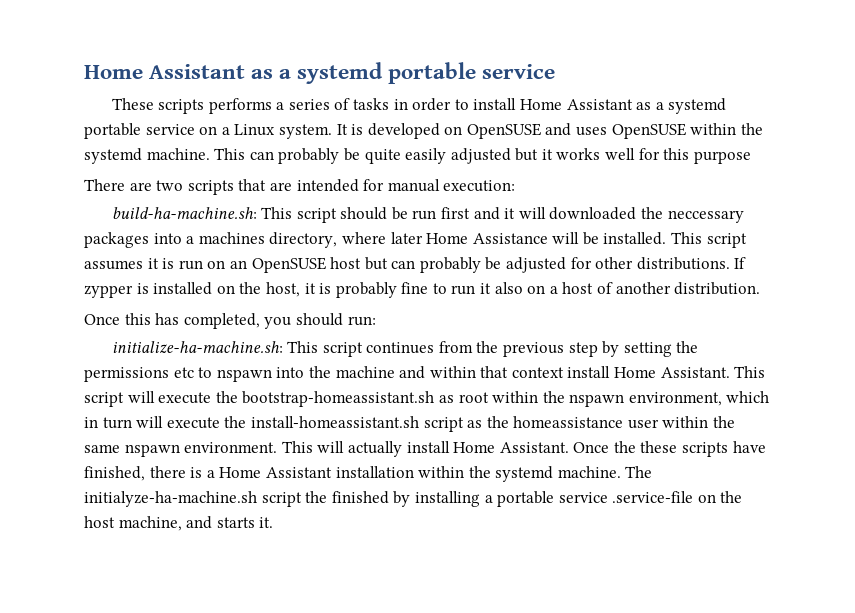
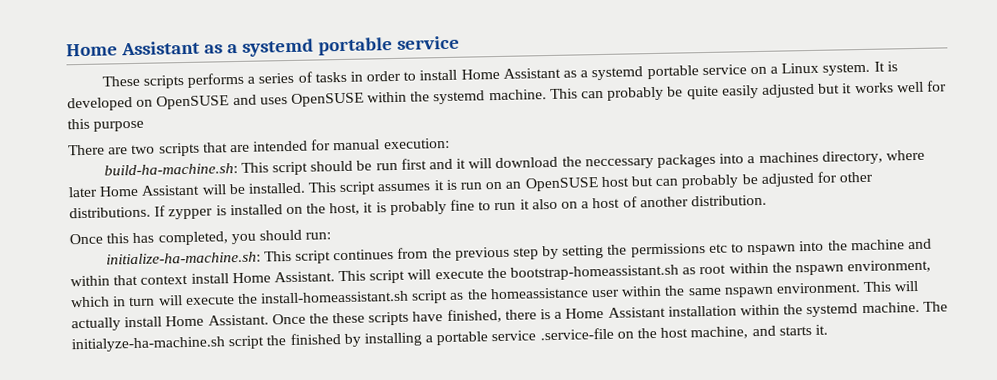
[549,207,637,220] downloaded -> [495,156,559,169] download
[472,233,548,244] Assistance -> [141,184,201,196] Assistant

